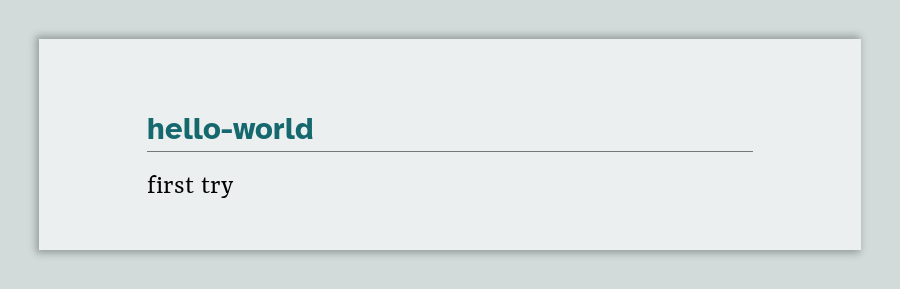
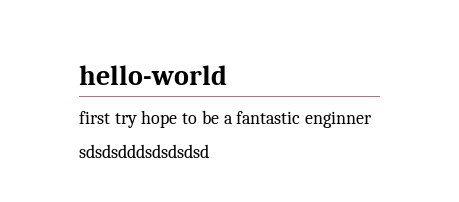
(235, 187) none -> [141,110,373,128] [79,144,209,158] hope to be a fantastic enginner // sdsdsdddsdsdsdsd

